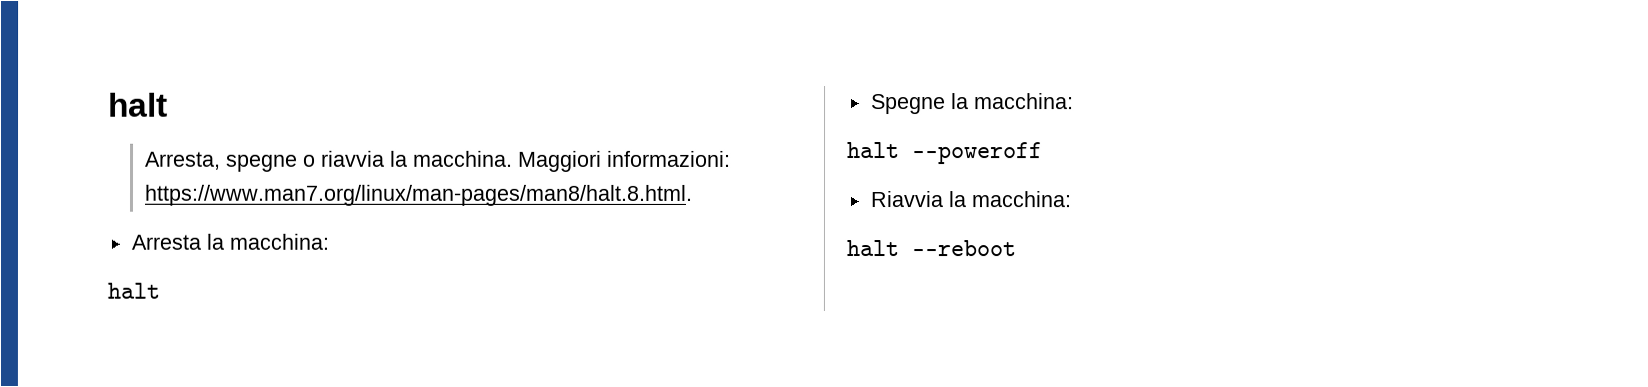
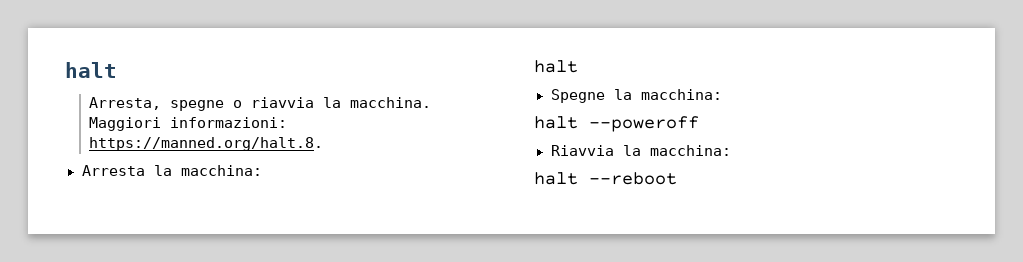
[143,184,693,206] https://www.man7.org/linux/man-pages/man8/halt.8.html. -> [89,137,324,151] https://manned.org/halt.8.

